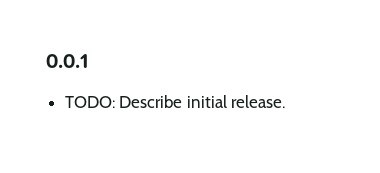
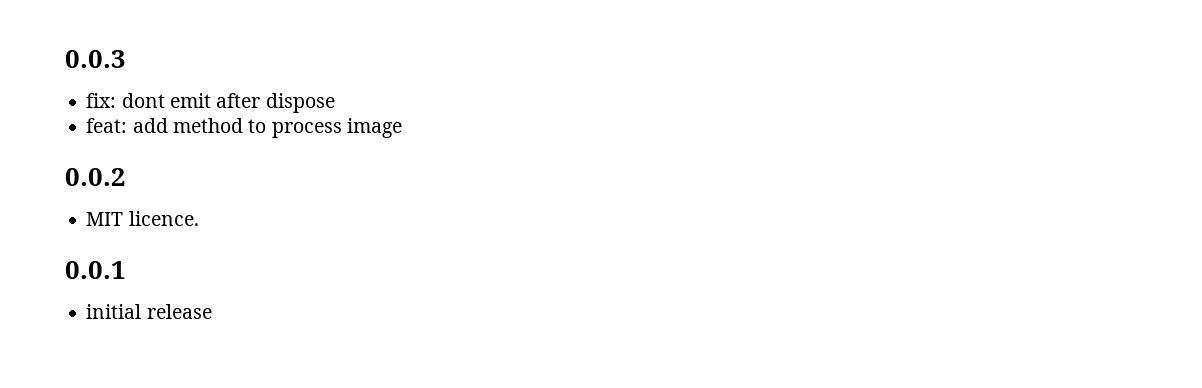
[46,54,88,68] [64,95,286,108] 0.0.1 // TODO: Describe initial release. -> [65,50,126,68] [86,93,335,113] [86,118,402,138] [65,168,126,186] [86,211,199,226] [65,261,126,279] [86,304,212,319] 0.0.3 // fix: dont emit after dispose // feat: add method to process image // 0.0.2 // MIT licence. // 0.0.1 // initial release

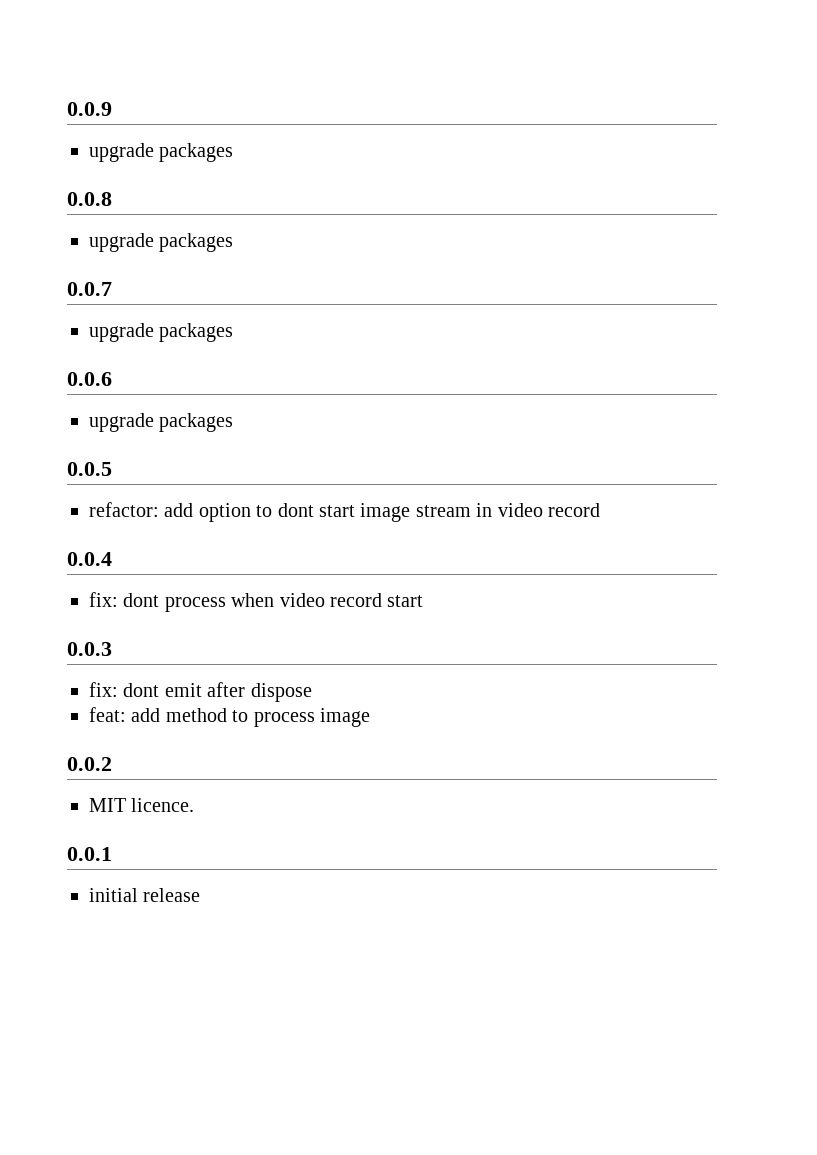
(65, 59) none -> [67,102,112,116] [89,143,234,162] [67,192,112,206] [89,233,234,252] [67,282,112,296] [89,323,234,342] [67,372,112,386] [89,413,234,432] [67,462,112,476] [89,502,600,522] [67,552,112,566] [89,592,424,612] 0.0.9 // upgrade packages // 0.0.8 // upgrade packages // 0.0.7 // upgrade packages // 0.0.6 // upgrade packages // 0.0.5 // refactor: add option to dont start image stream in video record // 0.0.4 // fix: dont process when video record start //

